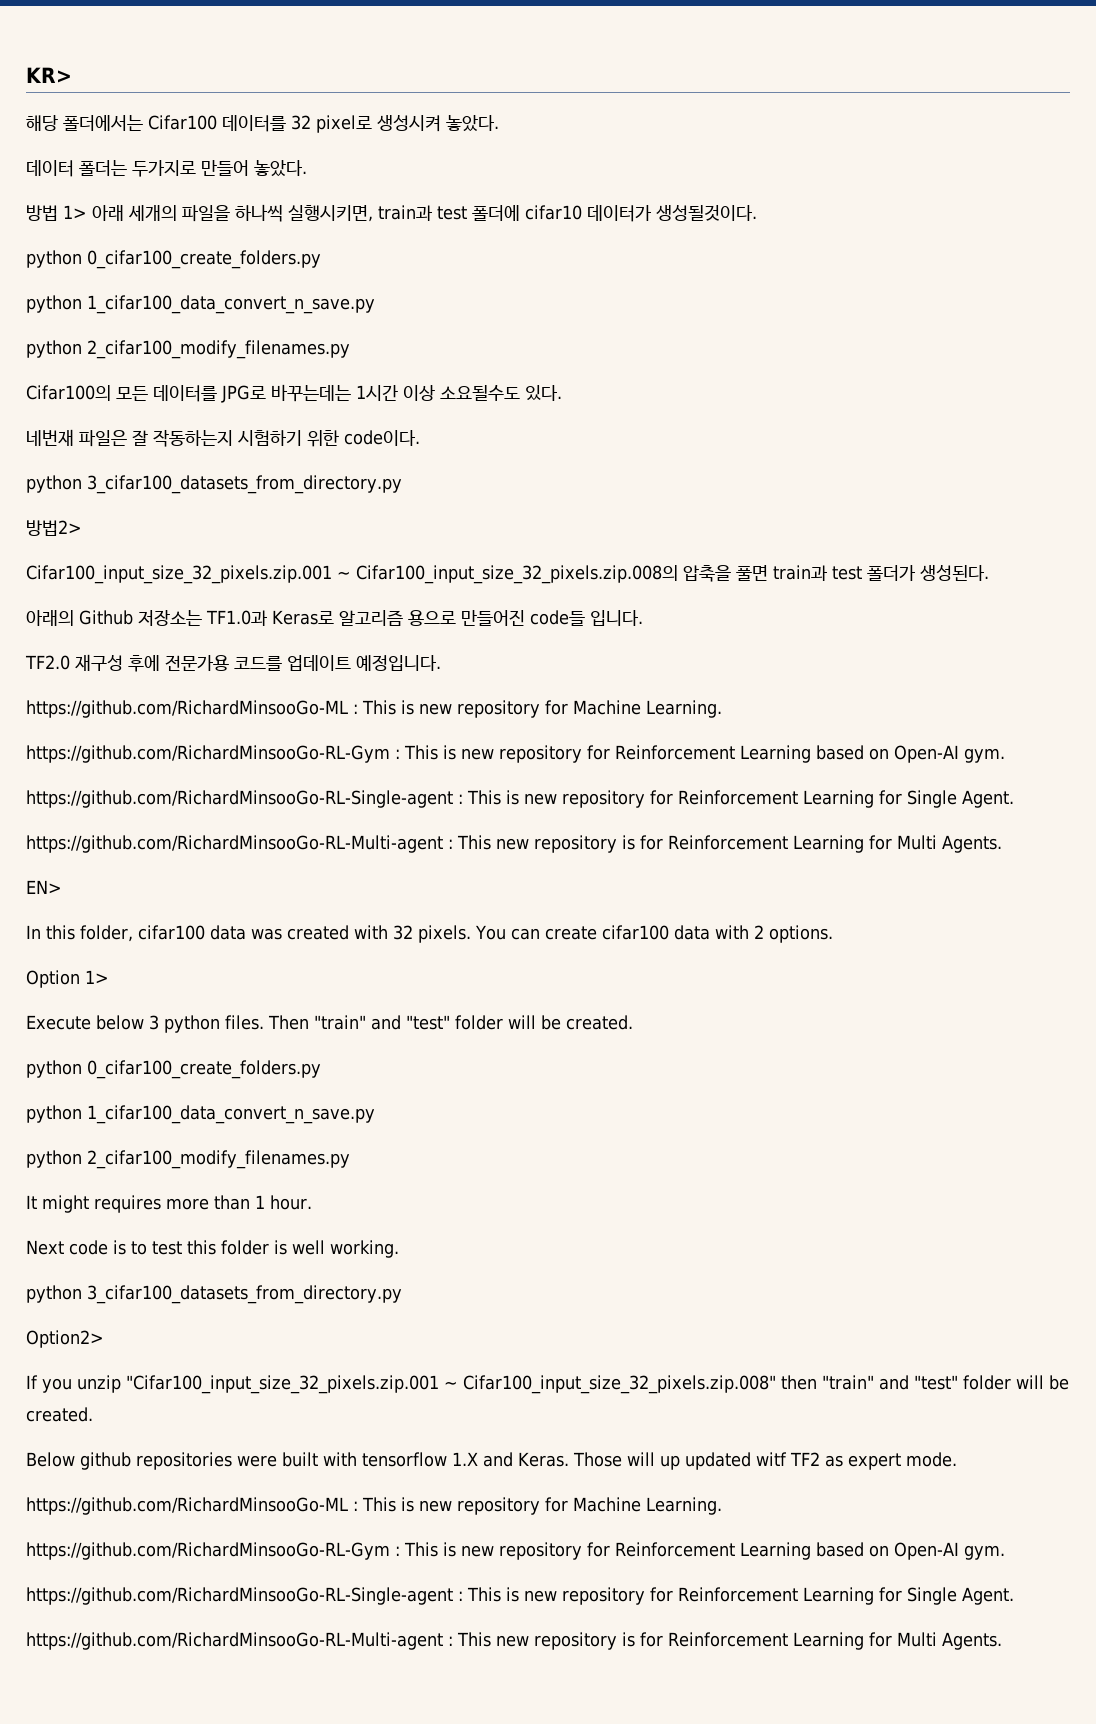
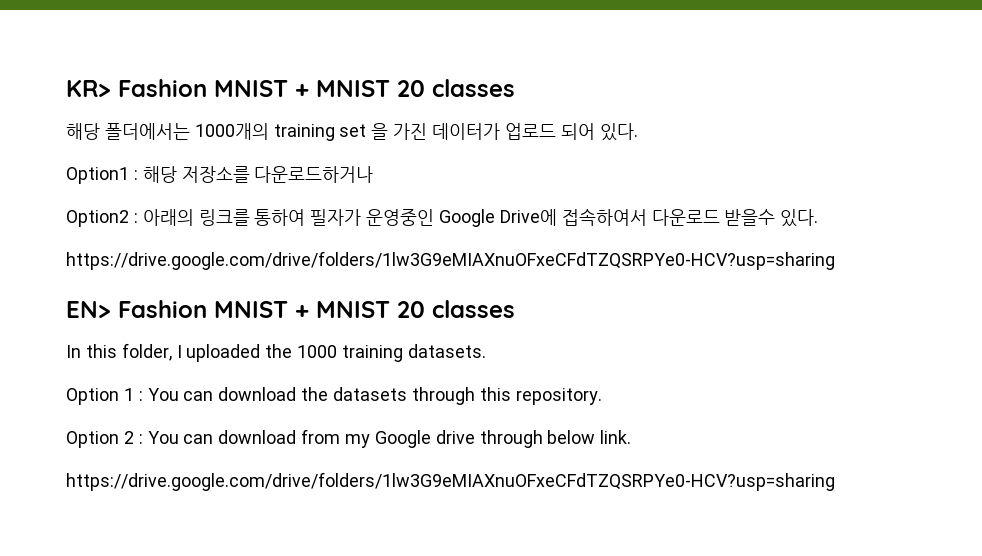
[26,115,499,133] [26,160,307,177] [26,204,757,222] [26,250,321,269] [26,295,375,314] [26,340,350,359] [26,384,562,403] [26,429,420,447] [26,475,402,494] [26,520,82,536] [26,565,989,584] [26,610,643,626] [25,654,441,672] [26,700,722,718] [26,745,1005,763] [26,790,1014,808] [26,835,1002,853] [26,880,62,894] [26,925,833,943] [26,970,109,988] [26,1015,633,1033] [26,1060,321,1079] [26,1105,375,1124] [26,1150,350,1169] [26,1195,312,1213] [26,1240,399,1258] [26,1285,402,1304] [26,1330,104,1348] [26,1375,1069,1394] [26,1407,93,1422] [26,1452,957,1470] [26,1497,722,1515] [26,1542,1005,1560] [26,1587,1014,1605] [26,1632,1002,1650] // 해당 폴더에서는 Cifar100 데이터를 32 pixel로 생성시켜 놓았다. // 데이터 폴더는 두가지로 만들어 놓았다. // 방법 1> 아래 세개의 파일을 하나씩 실행시키면, train과 test 폴더에 cifar10 데이터가 생성될것이다. // python 0_cifar100_create_folders.py // python 1_cifar100_data_convert_n_save.py // python 2_cifar100_modify_filenames.py // Cifar100의 모든 데이터를 JPG로 바꾸는데는 1시간 이상 소요될수도 있다. // 네번재 파일은 잘 작동하는지 시험하기 위한 code이다. // python 3_cifar100_datasets_from_directory.py // 방법2> // Cifar100_input_size_32_pixels.zip.001 ~ Cifar100_input_size_32_pixels.zip.008의 압축을 풀면 train과 test 폴더가 생성된다. // 아래의 Github 저장소는 TF1.0과 Keras로 알고리즘 용으로 만들어진 code들 입니다. // TF2.0 재구성 후에 전문가용 코드를 업데이트 예정입니다. // https://github.com/RichardMinsooGo-ML : This is new repository for Machine Learning. // https://github.com/RichardMinsooGo-RL-Gym : This is new repository for Reinforcement Learning based on Open-AI gym. // https://github.com/RichardMinsooGo-RL-Single-agent : This is new repository for Reinforcement Learning for Single Agent. // https://github.com/RichardMinsooGo-RL-Multi-agent : This new repository is for Reinforcement Learning for Multi Agents. // EN> // In this folder, cifar100 data was created with 32 pixels. You can create cifar100 data with 2 options. // Option 1> // Execute below 3 python files. Then "train" and "test" folder will be created. // python 0_cifar100_create_folders.py // python 1_cifar100_data_convert_n_save.py // python 2_cifar100_modify_filenames.py // It might requires more than 1 hour. // Next code is to test this folder is well working. // python 3_cifar100_datasets_from_directory.py // Option2> // If you unzip "Cifar100_input_size_32_pixels.zip.001 ~ Cifar100_input_size_32_pixels.zip.008" then "train" and "test" folder will be created. // Below github repositories were built with tensorflow 1.X and Keras. Those will up updated witf TF2 as expert mode. // https://github.com/RichardMinsooGo-ML : This is new repository for Machine Learning. // https://github.com/RichardMinsooGo-RL-Gym : This is new repository for Reinforcement Learning based on Open-AI gym. // https://github.com/RichardMinsooGo-RL-Single-agent : This is new repository for Reinforcement Learning for Single Agent. // https://github.com/RichardMinsooGo-RL-Multi-agent : This new repository is for Reinforcement Learning for Multi Agents. -> [118,79,515,97] [66,123,638,141] [66,166,374,184] [66,208,819,227] [66,251,835,270] [66,300,515,318] [66,343,486,362] [66,387,602,405] [66,429,632,448] [66,472,835,491] Fashion MNIST + MNIST 20 classes // 해당 폴더에서는 1000개의 training set 을 가진 데이터가 업로드 되어 있다. // Option1 : 해당 저장소를 다운로드하거나 // Option2 : 아래의 링크를 통하여 필자가 운영중인 Google Drive에 접속하여서 다운로드 받을수 있다. // https://drive.google.com/drive/folders/1lw3G9eMIAXnuOFxeCFdTZQSRPYe0-HCV?usp=sharing // EN> Fashion MNIST + MNIST 20 classes // In this folder, I uploaded the 1000 training datasets. // Option 1 : You can download the datasets through this repository. // Option 2 : You can download from my Google drive through below link. // https://drive.google.com/drive/folders/1lw3G9eMIAXnuOFxeCFdTZQSRPYe0-HCV?usp=sharing

